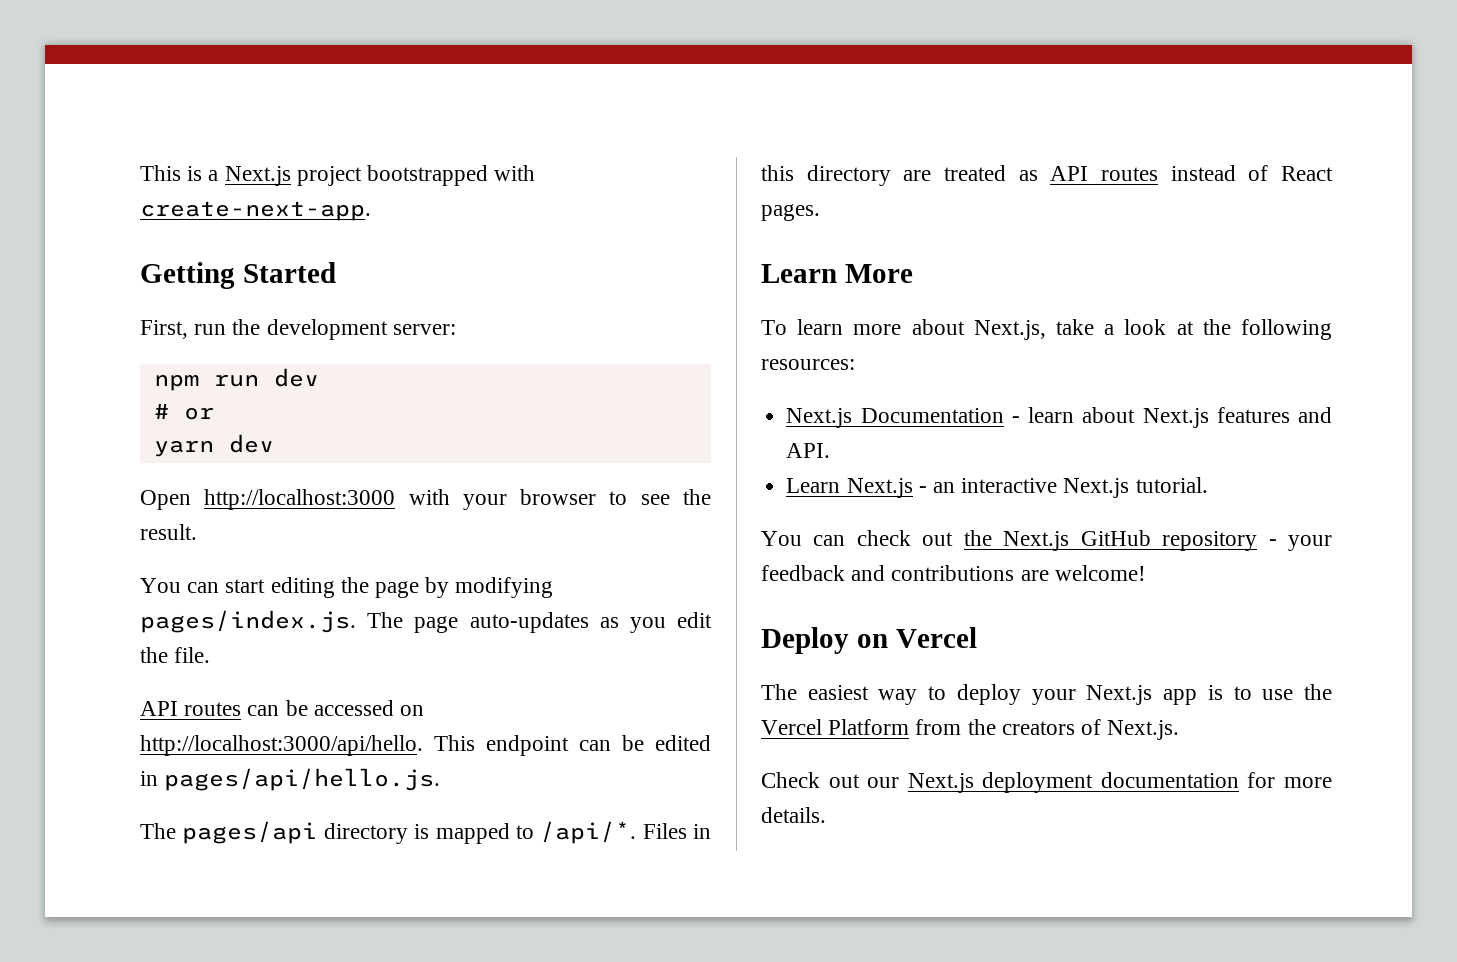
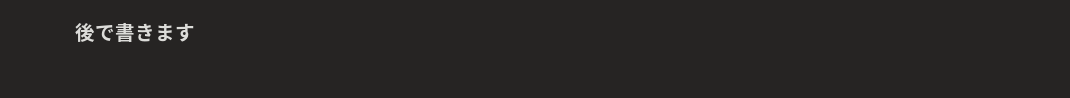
[140,165,536,186] [140,201,371,221] [140,262,336,289] [140,319,456,340] [153,368,319,391] [153,403,214,420] [153,434,274,457] [140,489,711,510] [140,524,197,540] [140,577,554,598] [140,610,712,633] [140,647,211,663] [140,700,425,716] [140,735,711,756] [140,768,441,791] [140,821,711,844] [761,165,1333,186] [761,204,820,221] [761,264,913,283] [761,319,1332,340] [761,359,855,370] [786,407,1332,428] [786,443,831,458] [786,477,1208,498] [761,530,1332,551] [761,565,1146,581] [761,627,977,654] [761,684,1332,705] [761,719,1180,740] [761,772,1332,793] [761,807,826,823] This is a Next.js project bootstrapped with create-next-app. // Getting Started // First, run the development server: // npm run dev // # or // yarn dev // Open http://localhost:3000 with your browser to see the result. // You can start editing the page by modifying pages/index.js. The page auto-updates as you edit the file. // API routes can be accessed on http://localhost:3000/api/hello. This endpoint can be edited in pages/api/hello.js. // The pages/api directory is mapped to /api/*. Files in this directory are treated as API routes instead of React pages. // Learn More // To learn more about Next.js, take a look at the following resources: // Next.js Documentation - learn about Next.js features and API. // Learn Next.js - an interactive Next.js tutorial. // You can check out the Next.js GitHub repository - your feedback and contributions are welcome! // Deploy on Vercel // The easiest way to deploy your Next.js app is to use the Vercel Platform from the creators of Next.js. // Check out our Next.js deployment documentation for more details. -> [75,22,195,42] 後で書きます

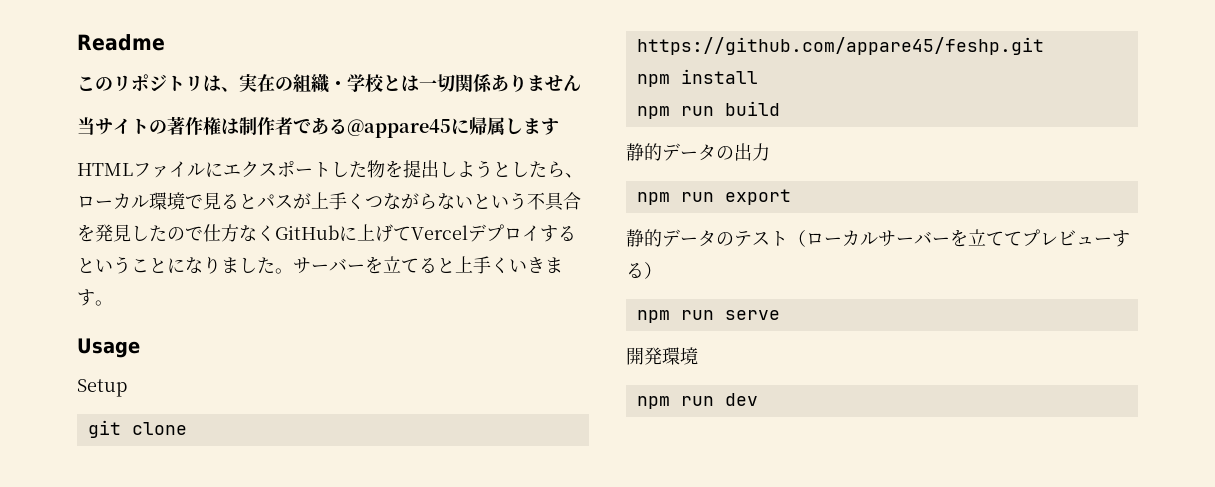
[75,22,195,42] 後で書きます -> [77,34,165,51] [77,74,581,93] [77,116,559,138] [77,160,583,178] [77,192,581,211] [77,224,576,242] [77,256,563,274] [77,289,113,306] [77,338,140,358] [77,379,127,397] [87,420,187,438] [636,37,1044,55] [636,69,758,87] [636,101,780,119] [626,143,770,161] [636,189,791,205] [626,229,1130,247] [626,262,662,279] [636,310,780,323] [626,347,698,365] [636,393,758,409] Readme // このリポジトリは、実在の組織・学校とは一切関係ありません // 当サイトの著作権は制作者である@appare45に帰属します // HTMLファイルにエクスポートした物を提出しようとしたら、ローカル環境で見るとパスが上手くつながらないという不具合を発見したので仕方なくGitHubに上げてVercelデプロイするということになりました。サーバーを立てると上手くいきます。 // Usage // Setup // git clone https://github.com/appare45/feshp.git // npm install // npm run build // 静的データの出力 // npm run export // 静的データのテスト（ローカルサーバーを立ててプレビューする） // npm run serve // 開発環境 // npm run dev

